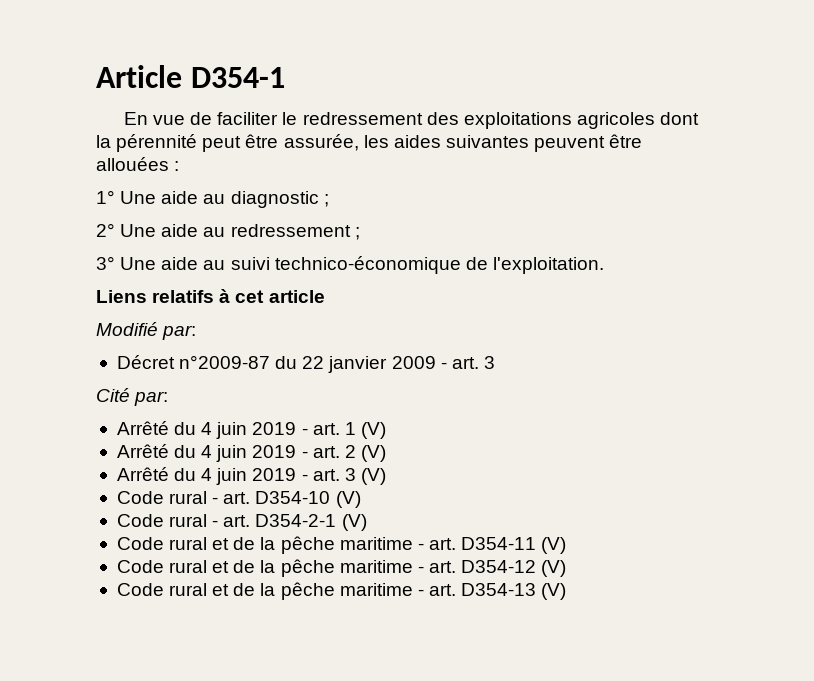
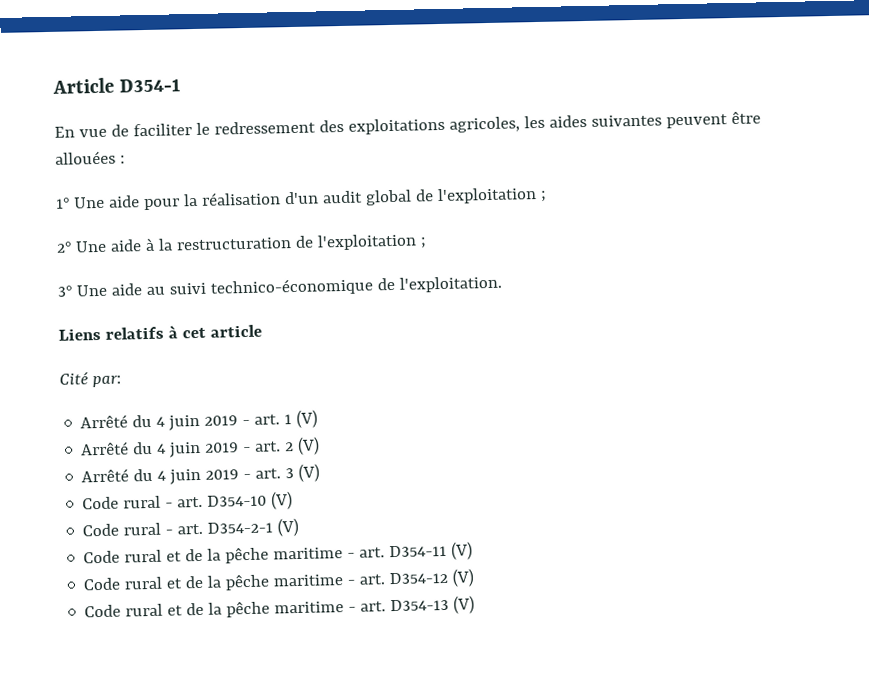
[576,112,700,129] [96,134,359,152] agricoles dont la pérennité peut être assurée, -> [448,116,520,133] agricoles,
[203,191,319,208] au diagnostic -> [143,187,537,211] pour la réalisation d'un audit global de l'exploitation
[203,224,351,237] au redressement -> [144,233,417,252] à la restructuration de l'exploitation
[96,322,197,340] [116,355,495,373] // Modifié par: // Décret n°2009-87 du 22 janvier 2009 - art. 3 -> (262, 331) none

